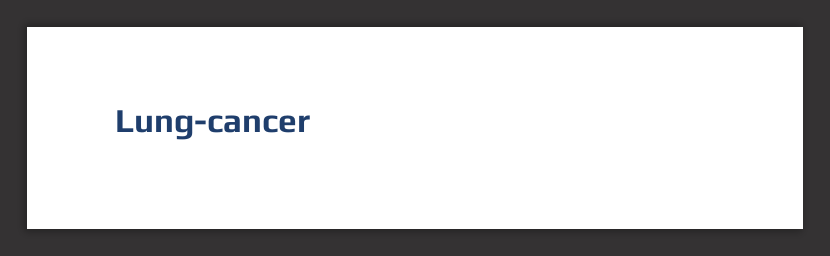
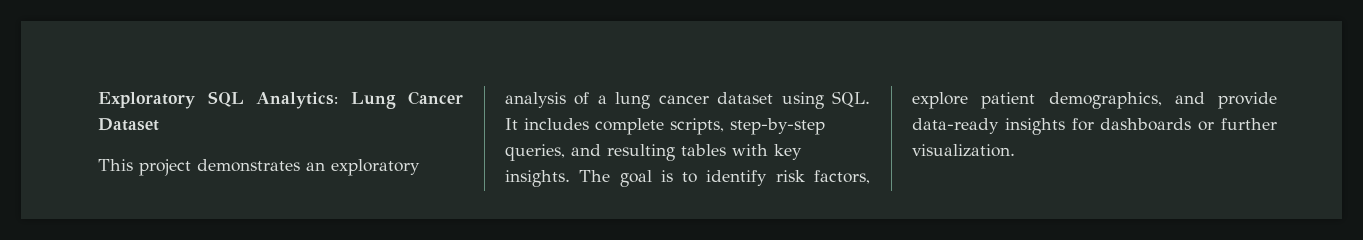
[115,110,310,140] Lung-cancer -> [98,91,463,109] [98,118,159,131] [98,159,420,176] [505,91,870,109] [505,118,825,135] [505,144,802,161] [505,170,870,187] [912,92,1277,109] [912,118,1277,135] [912,144,1015,157] Exploratory SQL Analytics: Lung Cancer Dataset // This project demonstrates an exploratory analysis of a lung cancer dataset using SQL. It includes complete scripts, step-by-step queries, and resulting tables with key insights. The goal is to identify risk factors, explore patient demographics, and provide data-ready insights for dashboards or further visualization.

